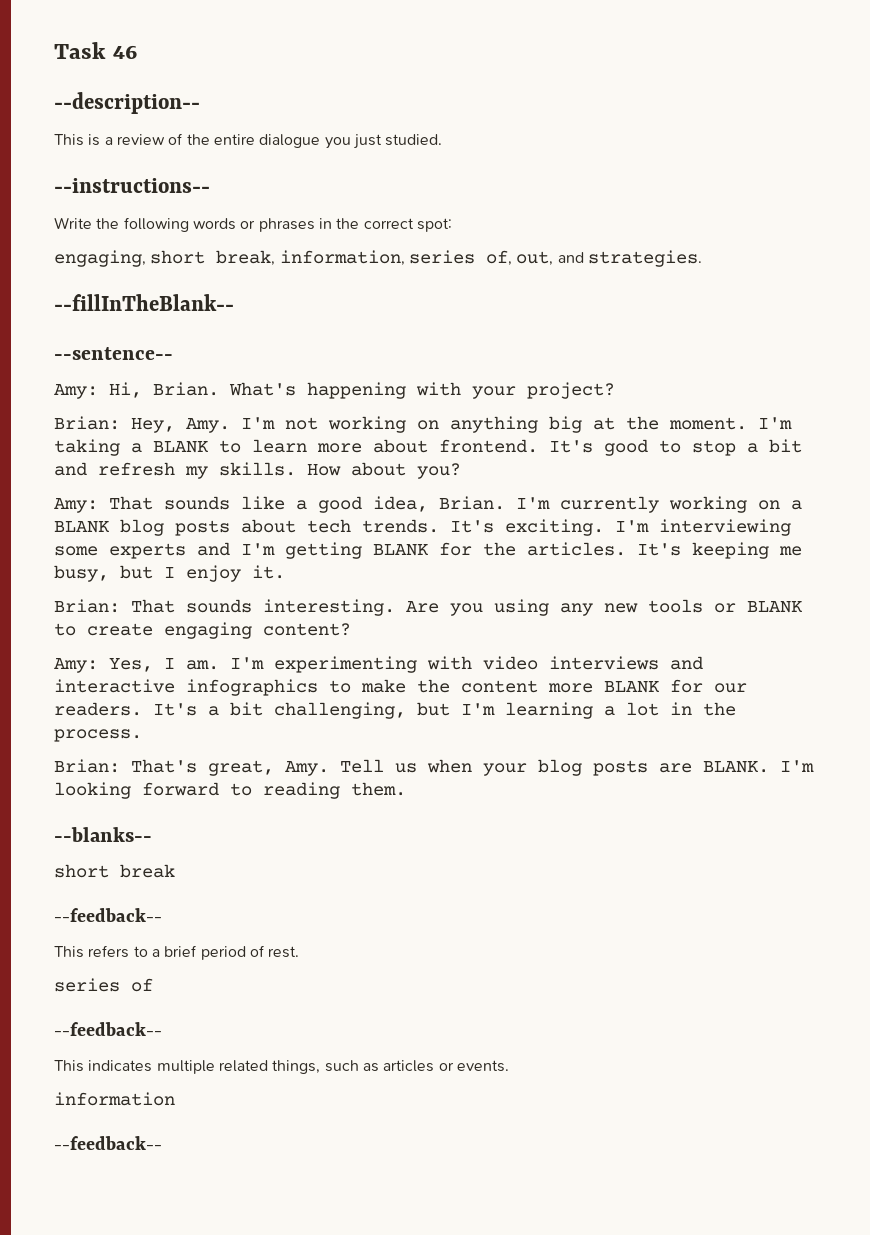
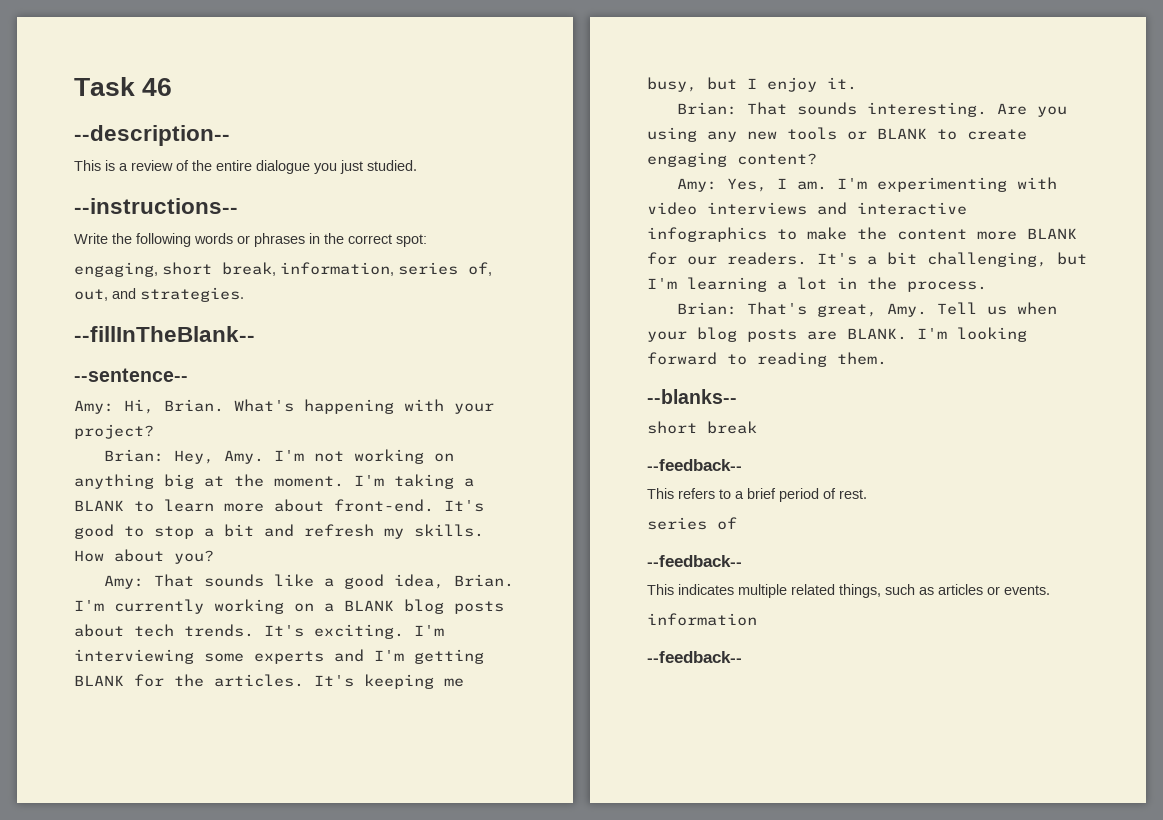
[439,439,538,453] frontend. -> [334,499,434,512] front-end.

